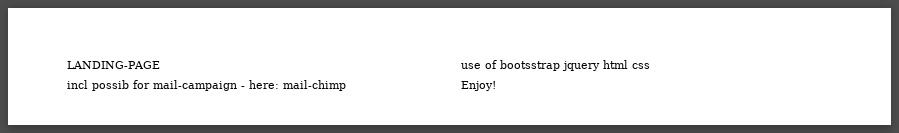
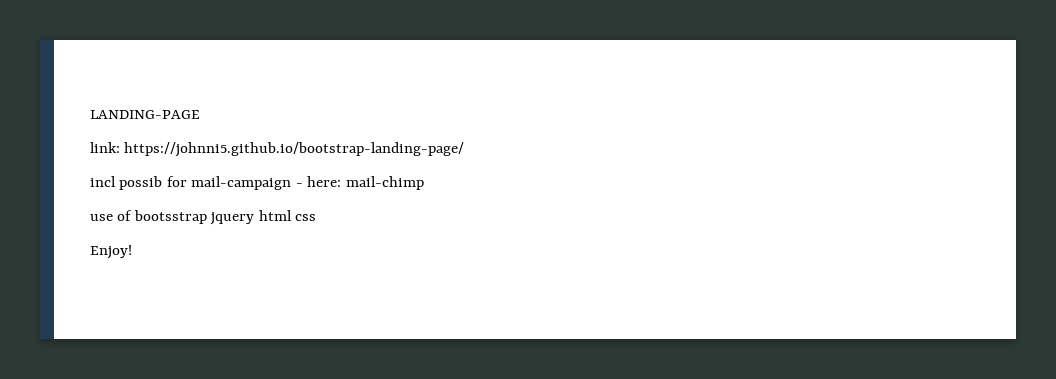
(160, 65) none -> [90,142,465,157] // link: https://johnni5.github.io/bootstrap-landing-page/

